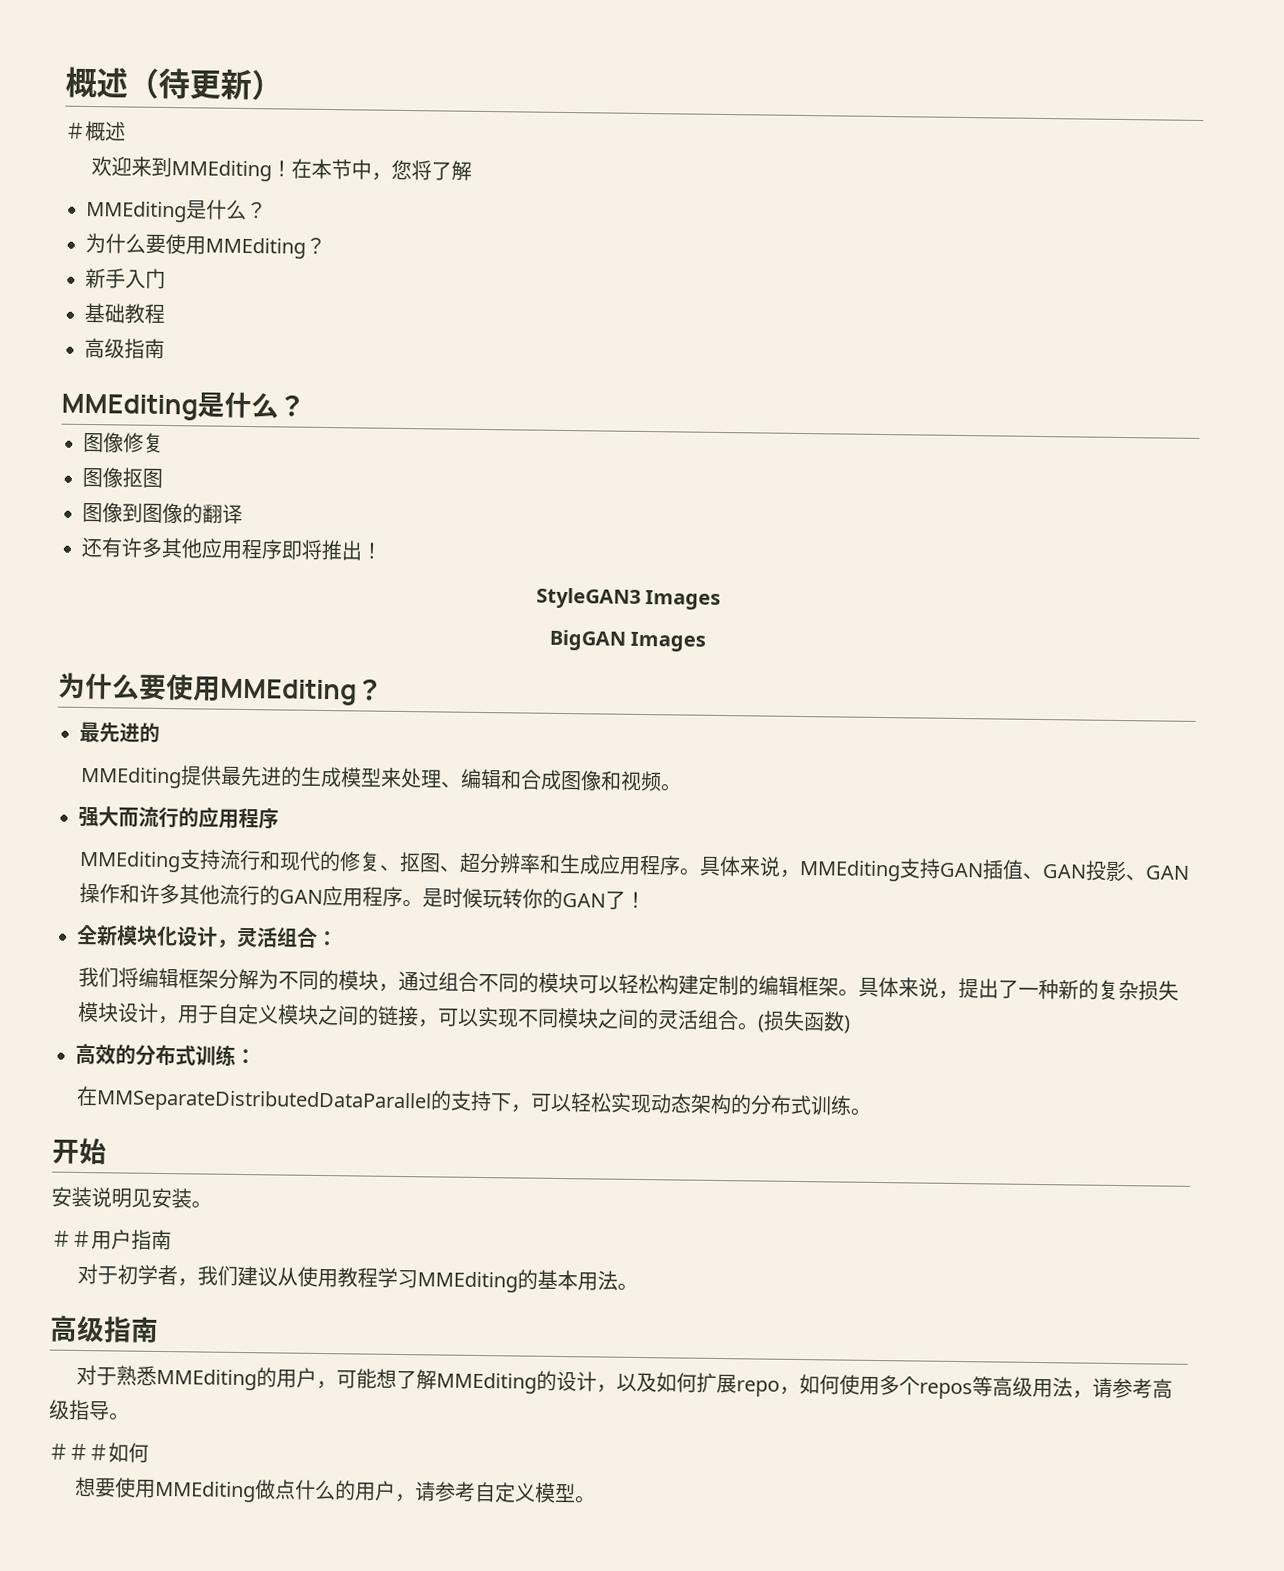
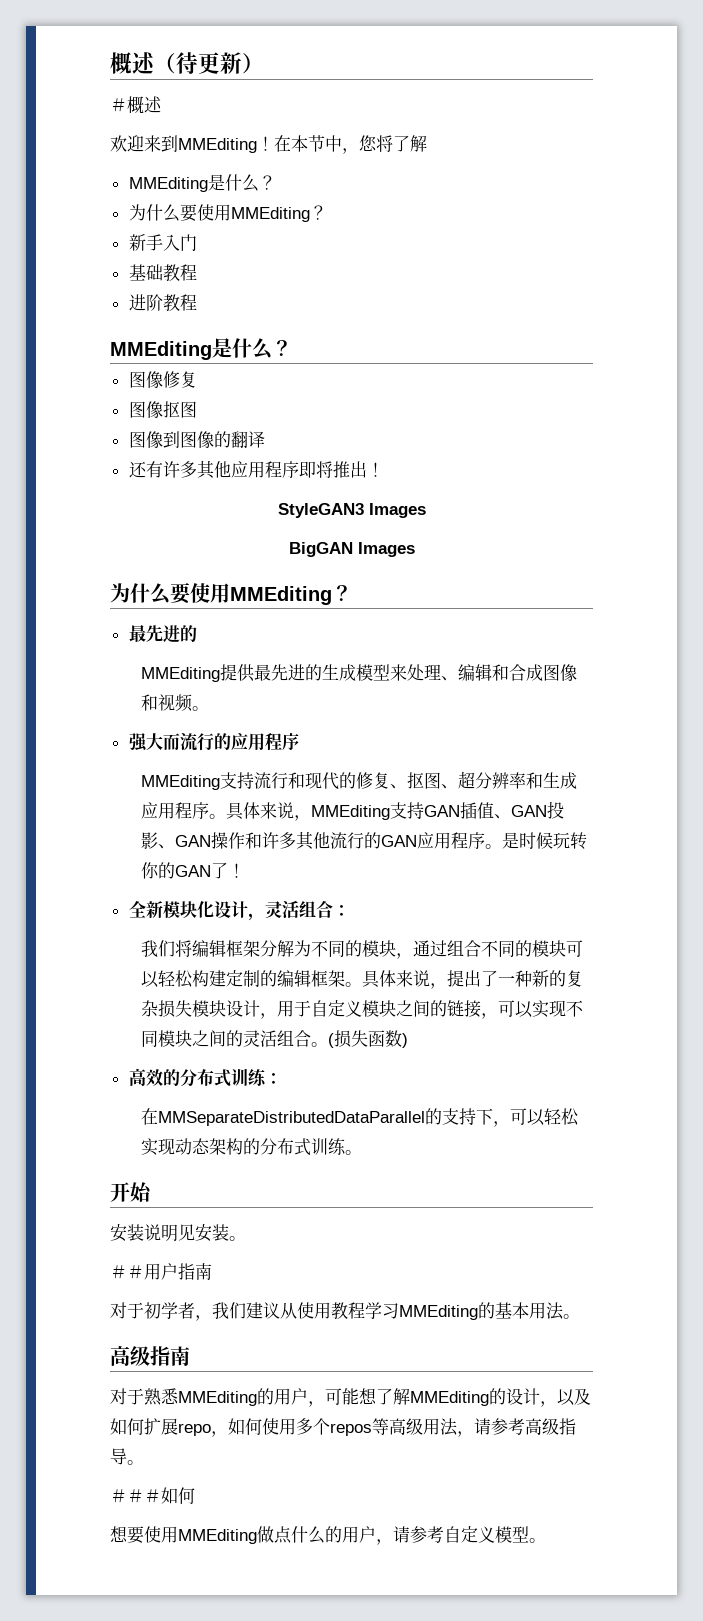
[84,337,165,359] 高级指南 -> [128,294,197,312] 进阶教程

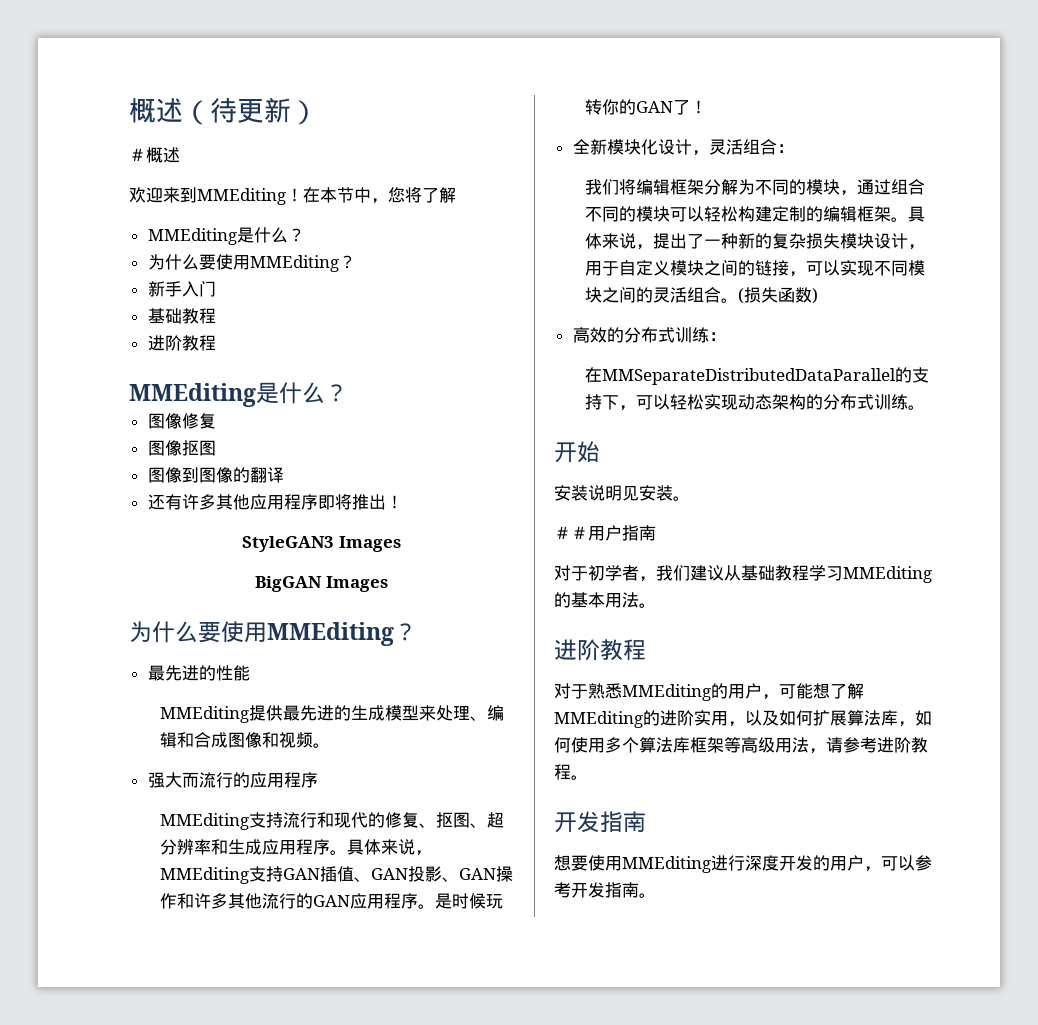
(197, 633) none -> [215,665,250,681] 性能
[297,1302,331,1319] 使用 -> [741,565,775,581] 基础
[110,1346,190,1366] 高级指南 -> [554,639,646,661] 进阶教程
[506,1388,540,1405] 设计 -> [660,710,728,726] 进阶实用
[178,1423,211,1436] repo -> [847,710,898,726] 算法库
[330,1423,372,1436] repos -> [639,737,724,753] 算法库框架
[525,1418,576,1435] [110,1448,144,1465] [110,1487,195,1504] 高级指导。 // ＃＃＃如何 -> [877,737,928,753] [554,764,588,780] [554,811,646,833] 进阶教程。 // 开发指南
[257,1526,529,1545] 做点什么的用户，请参考自定义模型 -> [711,855,932,872] [554,882,639,898] 进行深度开发的用户，可以参考开发指南

